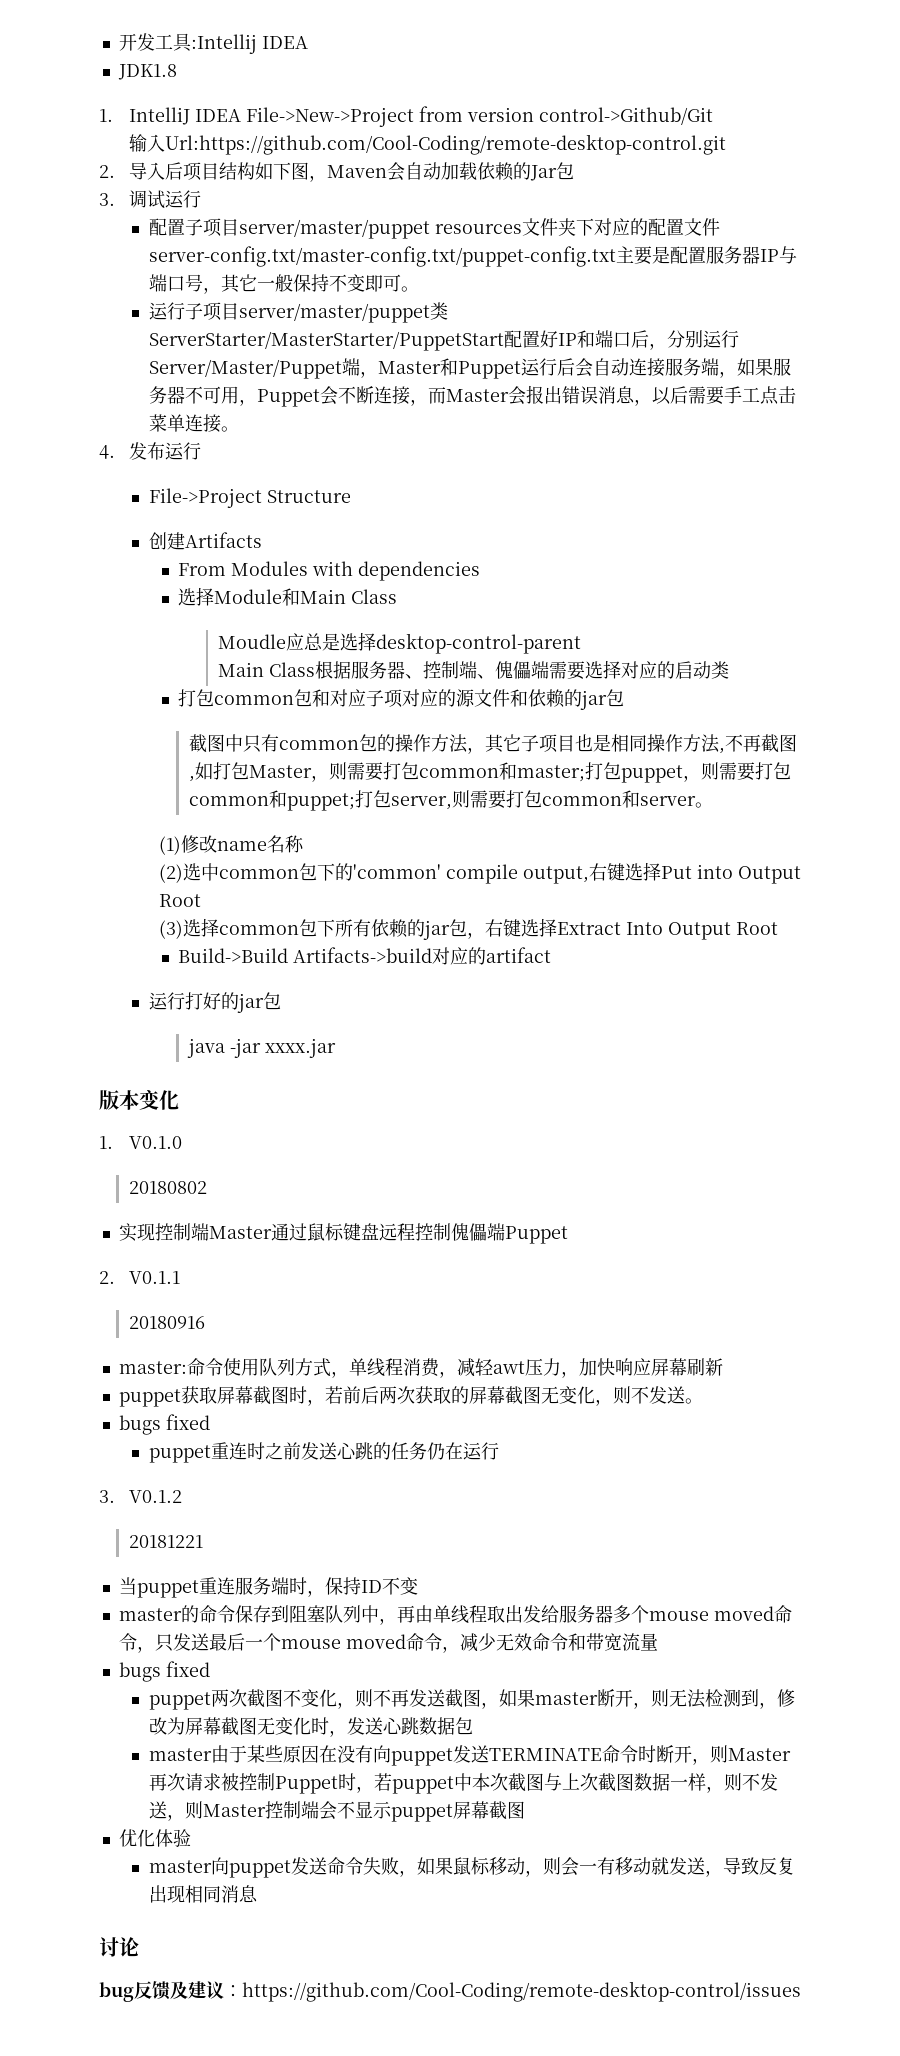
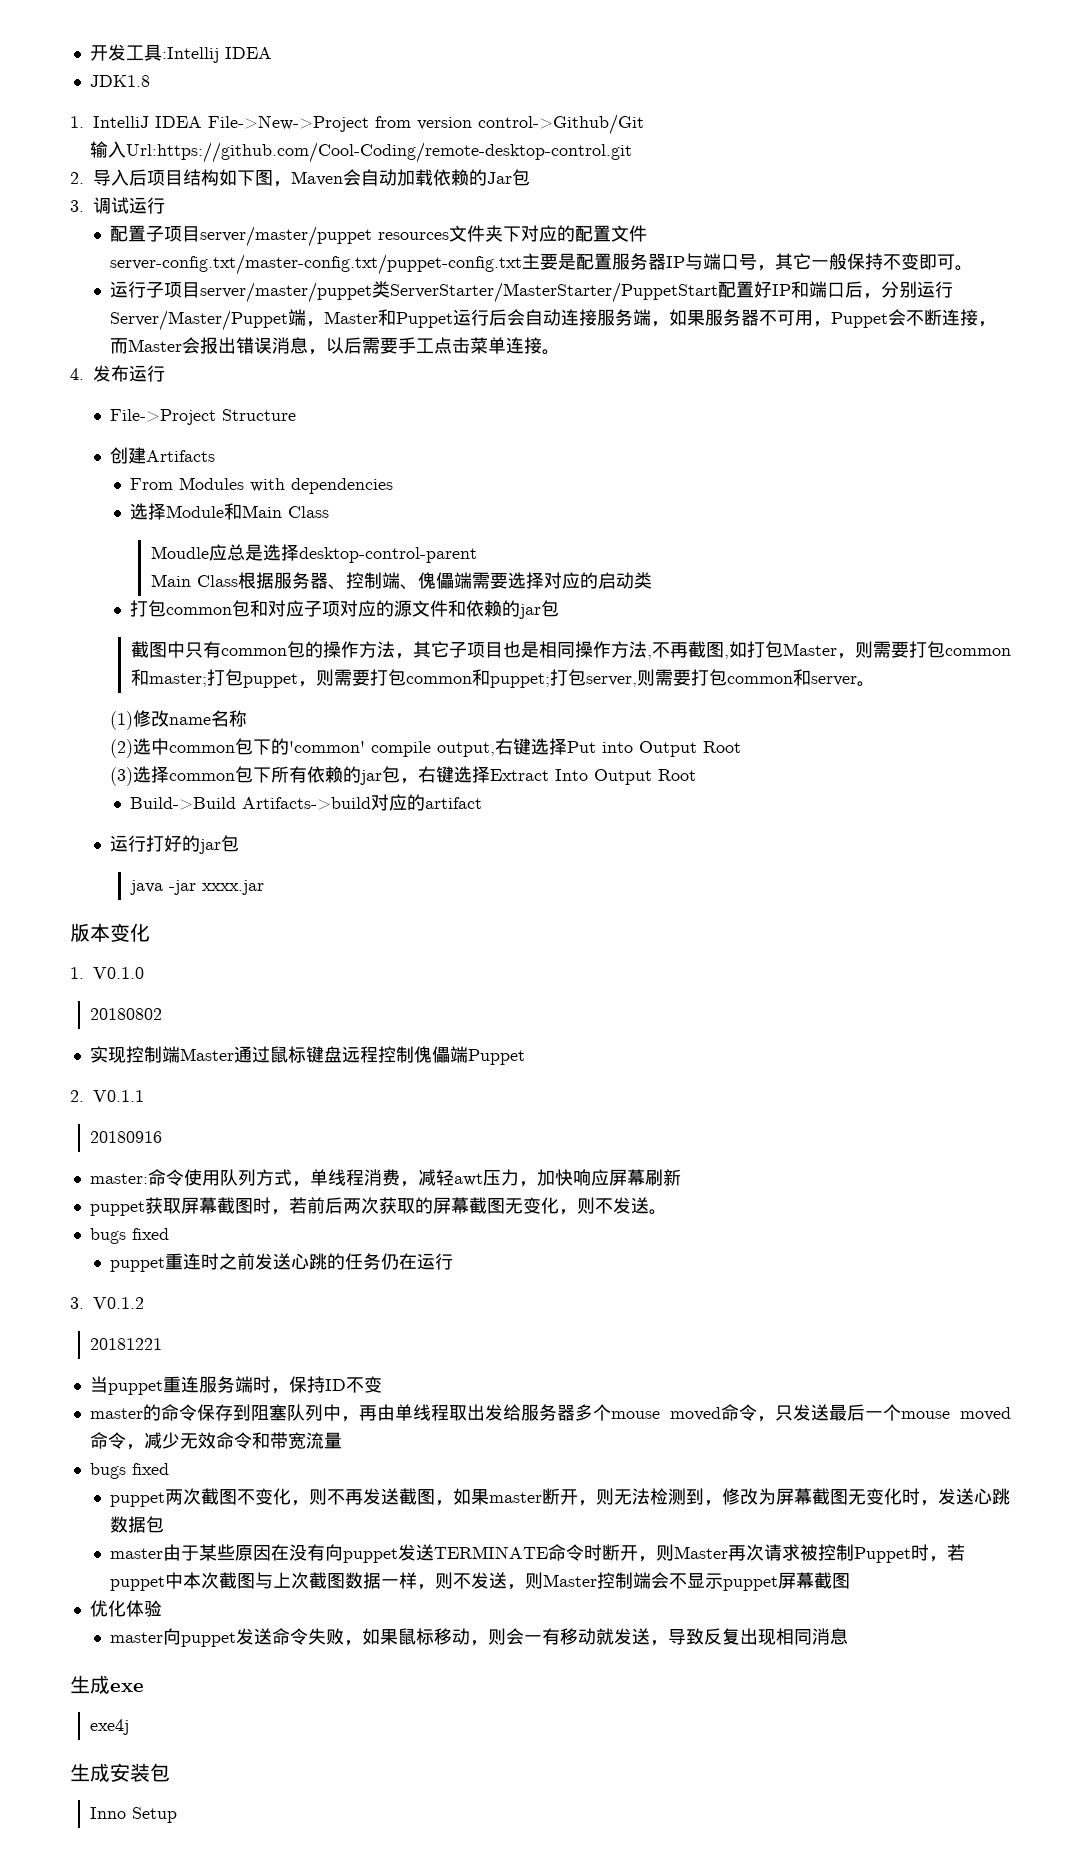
[99,1937,139,1957] [99,1981,801,2002] 讨论 // bug反馈及建议：https://github.com/Cool-Coding/remote-desktop-control/issues -> [70,1675,144,1694] [90,1719,130,1735] [70,1763,170,1782] [90,1807,178,1823] 生成exe // exe4j // 生成安装包 // Inno Setup

